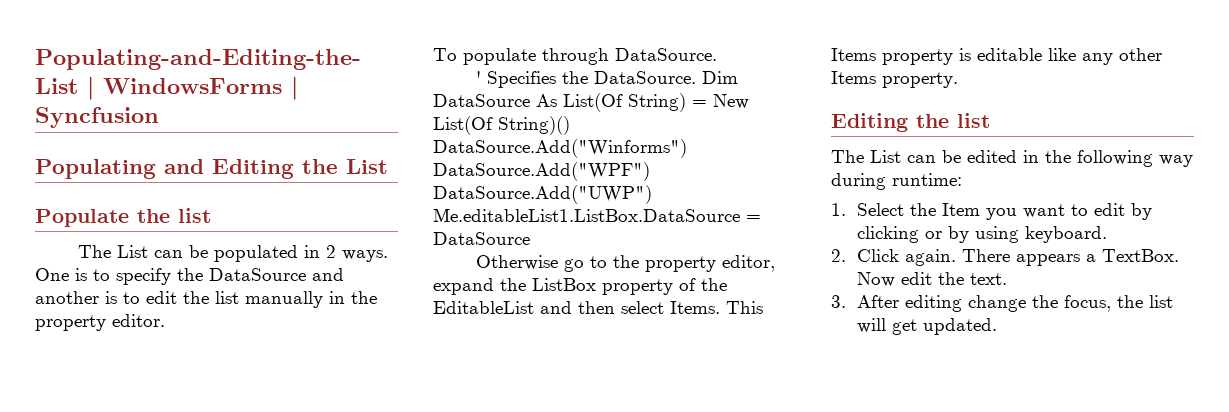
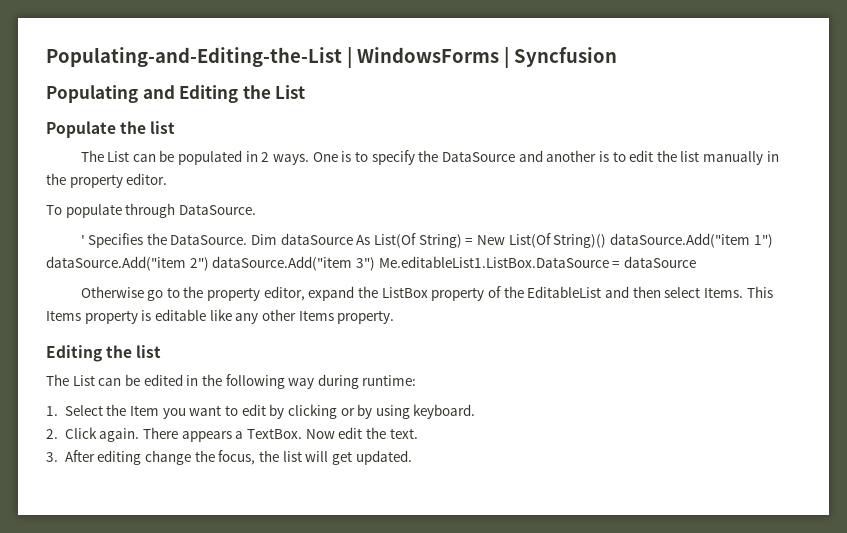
[433,94,530,107] DataSource -> [280,233,353,245] dataSource
[433,139,687,158] [433,162,650,181] [433,185,652,204] DataSource.Add("Winforms") DataSource.Add("WPF") DataSource.Add("UWP") -> [609,233,773,248] [46,256,375,271] dataSource.Add("item 1") dataSource.Add("item 2") dataSource.Add("item 3")
[433,232,530,245] DataSource -> [623,256,696,268] dataSource

